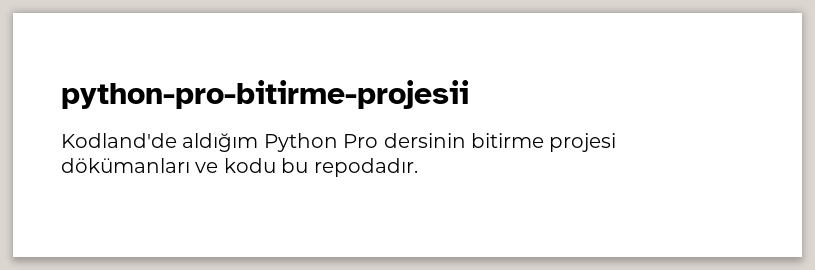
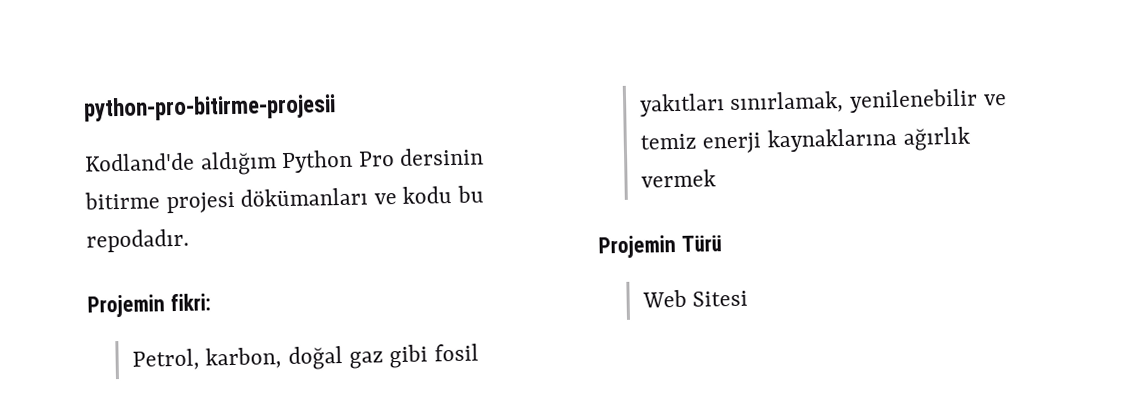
(418, 167) none -> [87,293,211,318] [131,343,479,371] [638,88,1007,117] [639,126,970,154] [640,169,716,188] [598,235,722,259] [641,289,749,308] // Projemin fikri: // Petrol, karbon, doğal gaz gibi fosil yakıtları sınırlamak, yenilenebilir ve temiz enerji kaynaklarına ağırlık vermek // Projemin Türü // Web Sitesi

